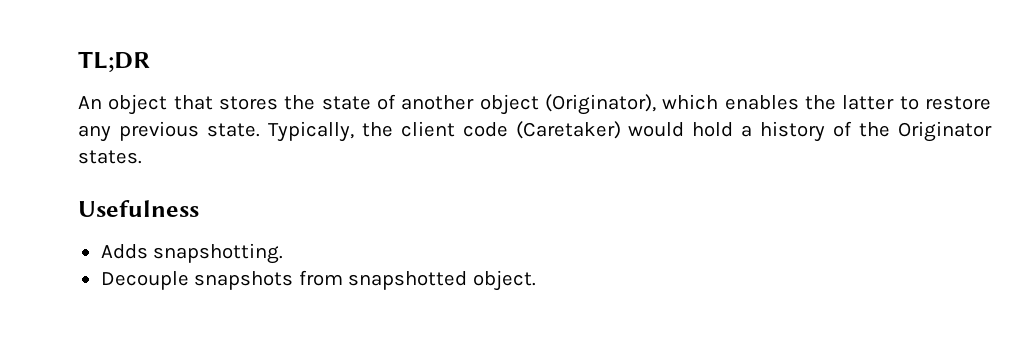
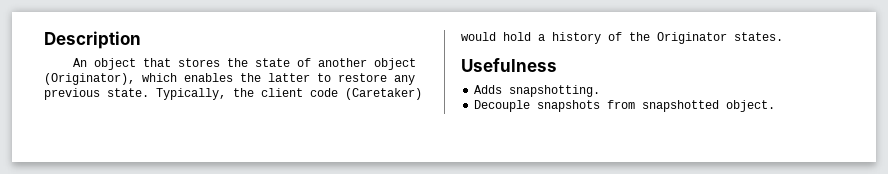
[78,51,150,73] TL;DR -> [44,31,141,49] Description

